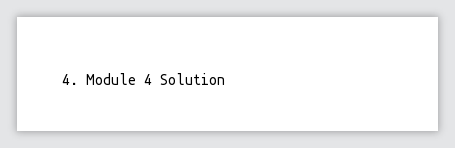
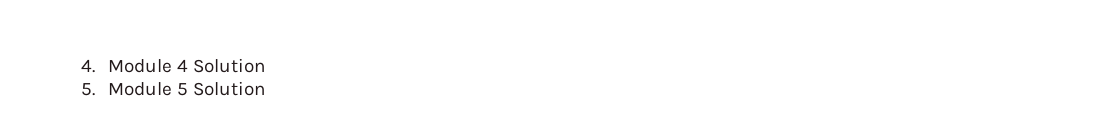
(225, 79) none -> [81,81,266,96] // 5. Module 5 Solution

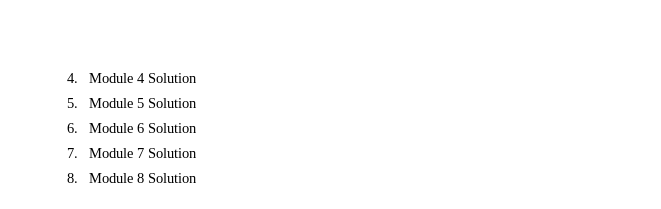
(266, 88) none -> [67,123,197,133] [67,148,197,158] [67,173,197,183] // 6. Module 6 Solution // 7. Module 7 Solution // 8. Module 8 Solution

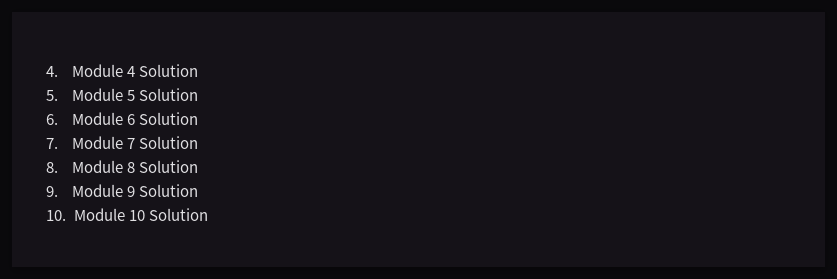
(197, 178) none -> [46,184,199,197] [46,208,208,221] // 9. Module 9 Solution // 10. Module 10 Solution

